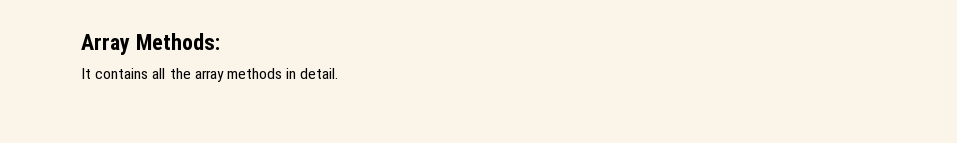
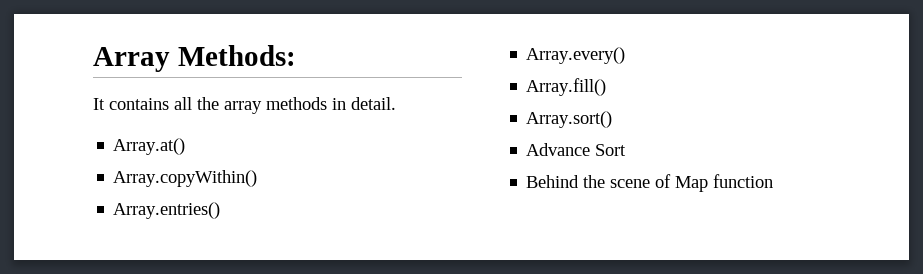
(339, 73) none -> [113,138,186,155] [113,170,258,187] [113,202,221,219] [526,47,626,64] [526,78,607,96] [526,111,613,128] [526,143,627,156] [526,174,774,192] // Array.at() // Array.copyWithin() // Array.entries() // Array.every() // Array.fill() // Array.sort() // Advance Sort // Behind the scene of Map function

